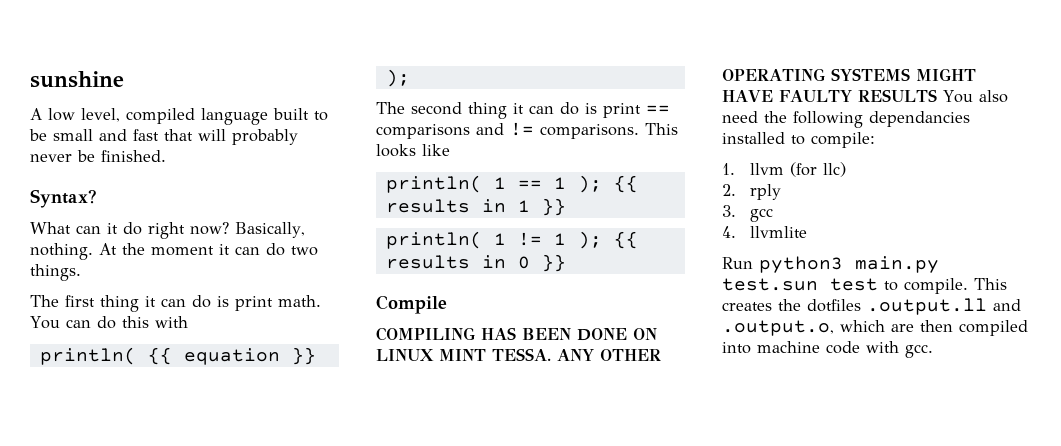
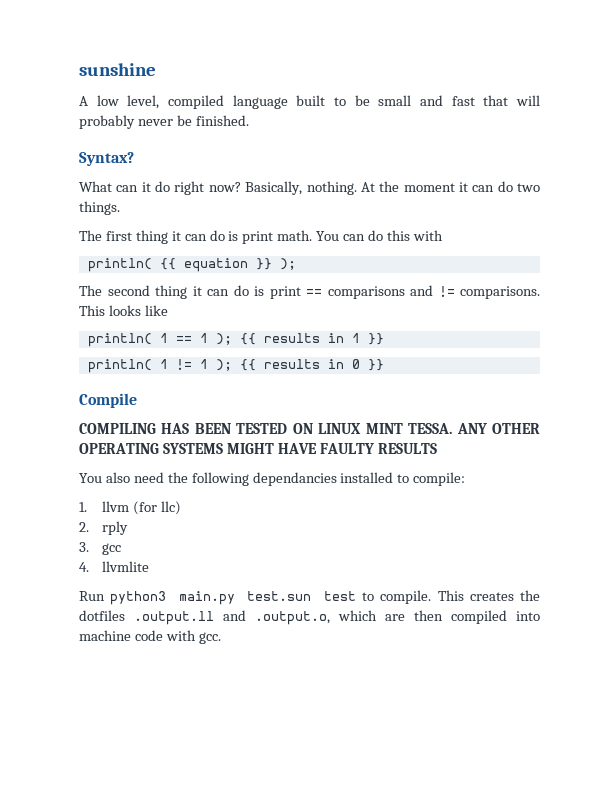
[577,328,627,341] DONE -> [236,423,288,434] TESTED
(937, 95) none -> (437, 448) //

